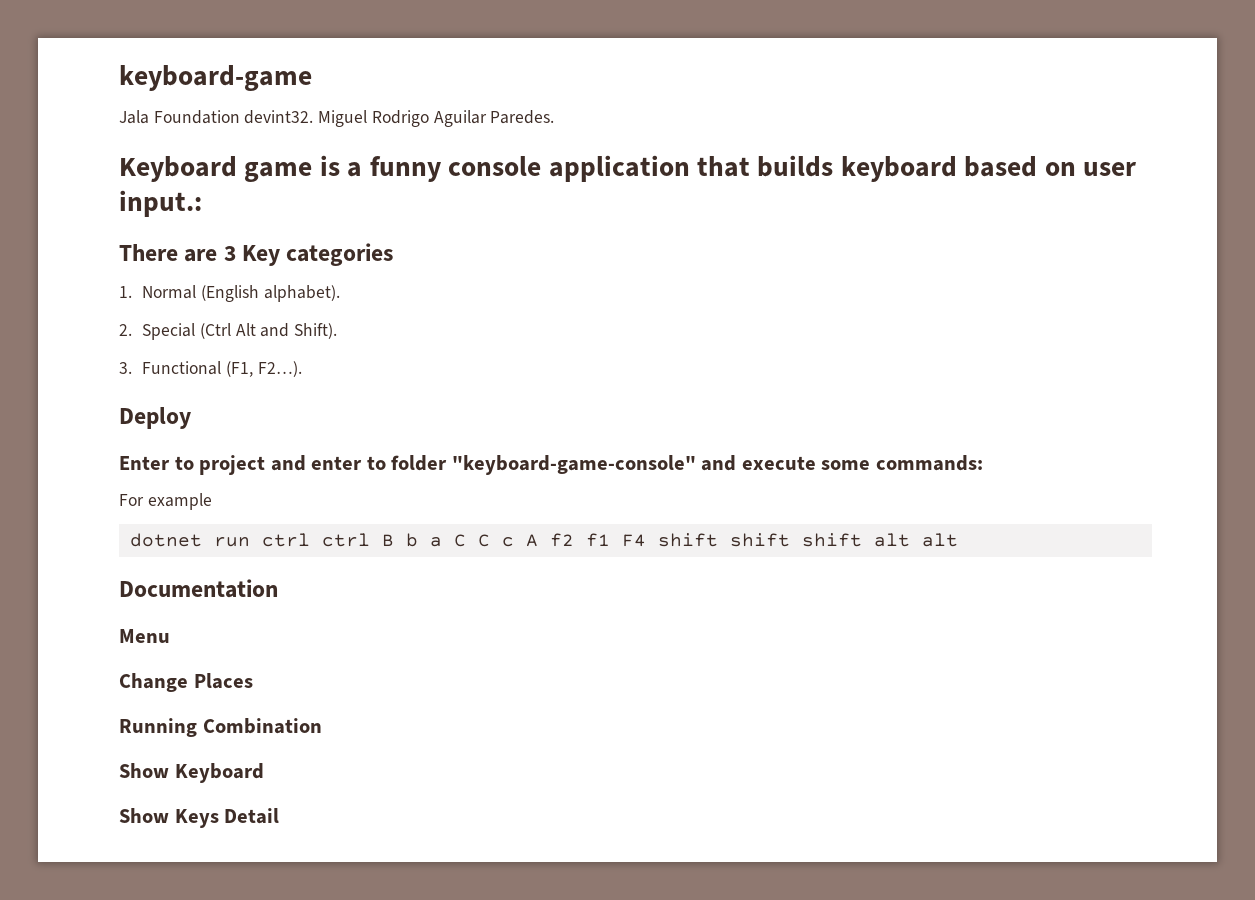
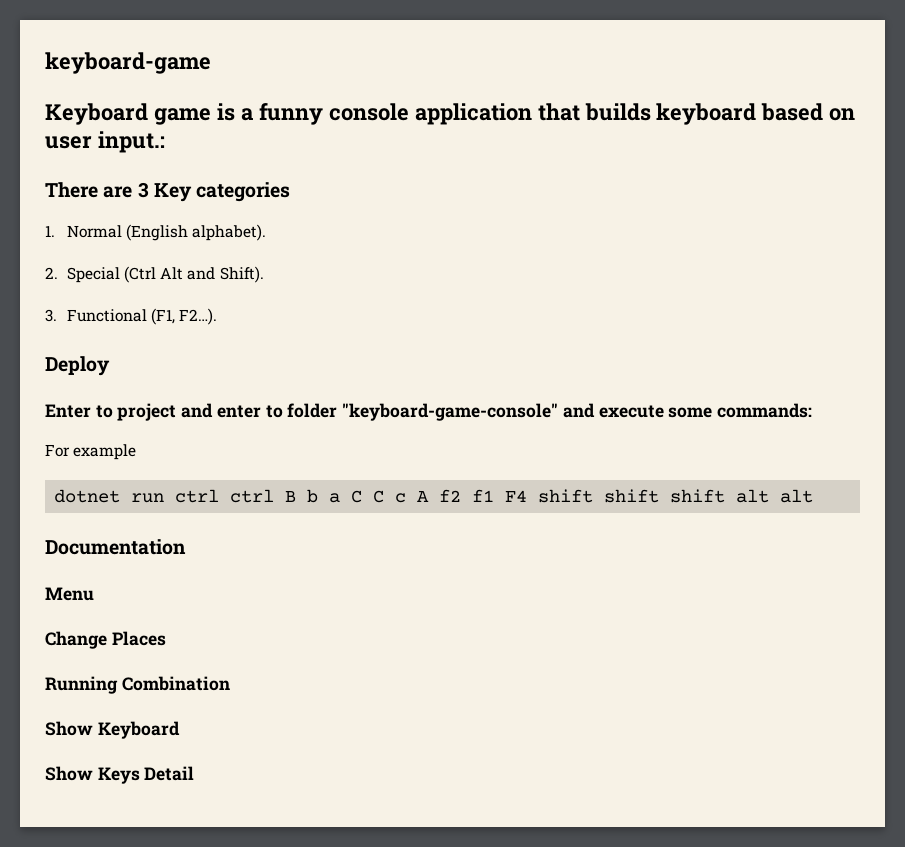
[119,110,555,127] // Jala Foundation devint32. Miguel Rodrigo Aguilar Paredes. -> (211, 63) none

